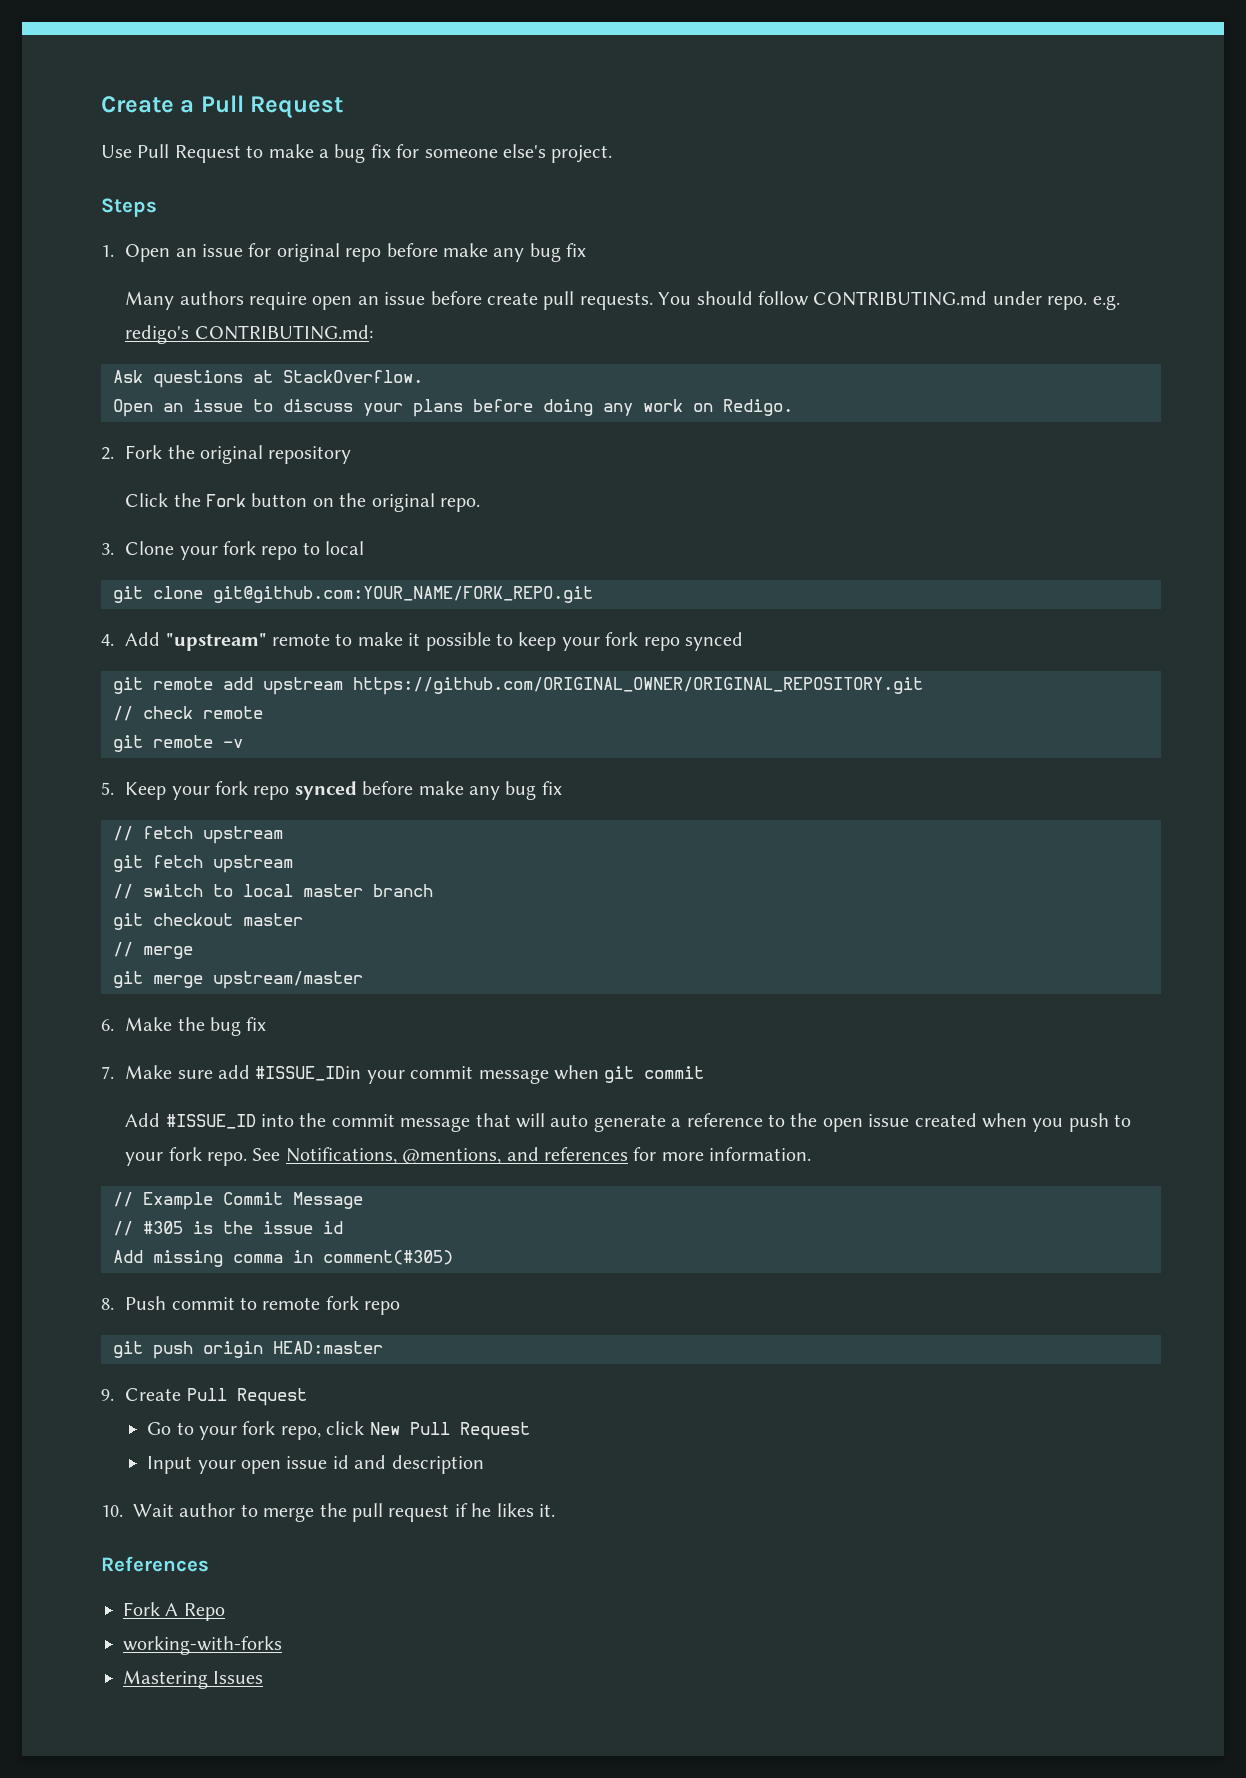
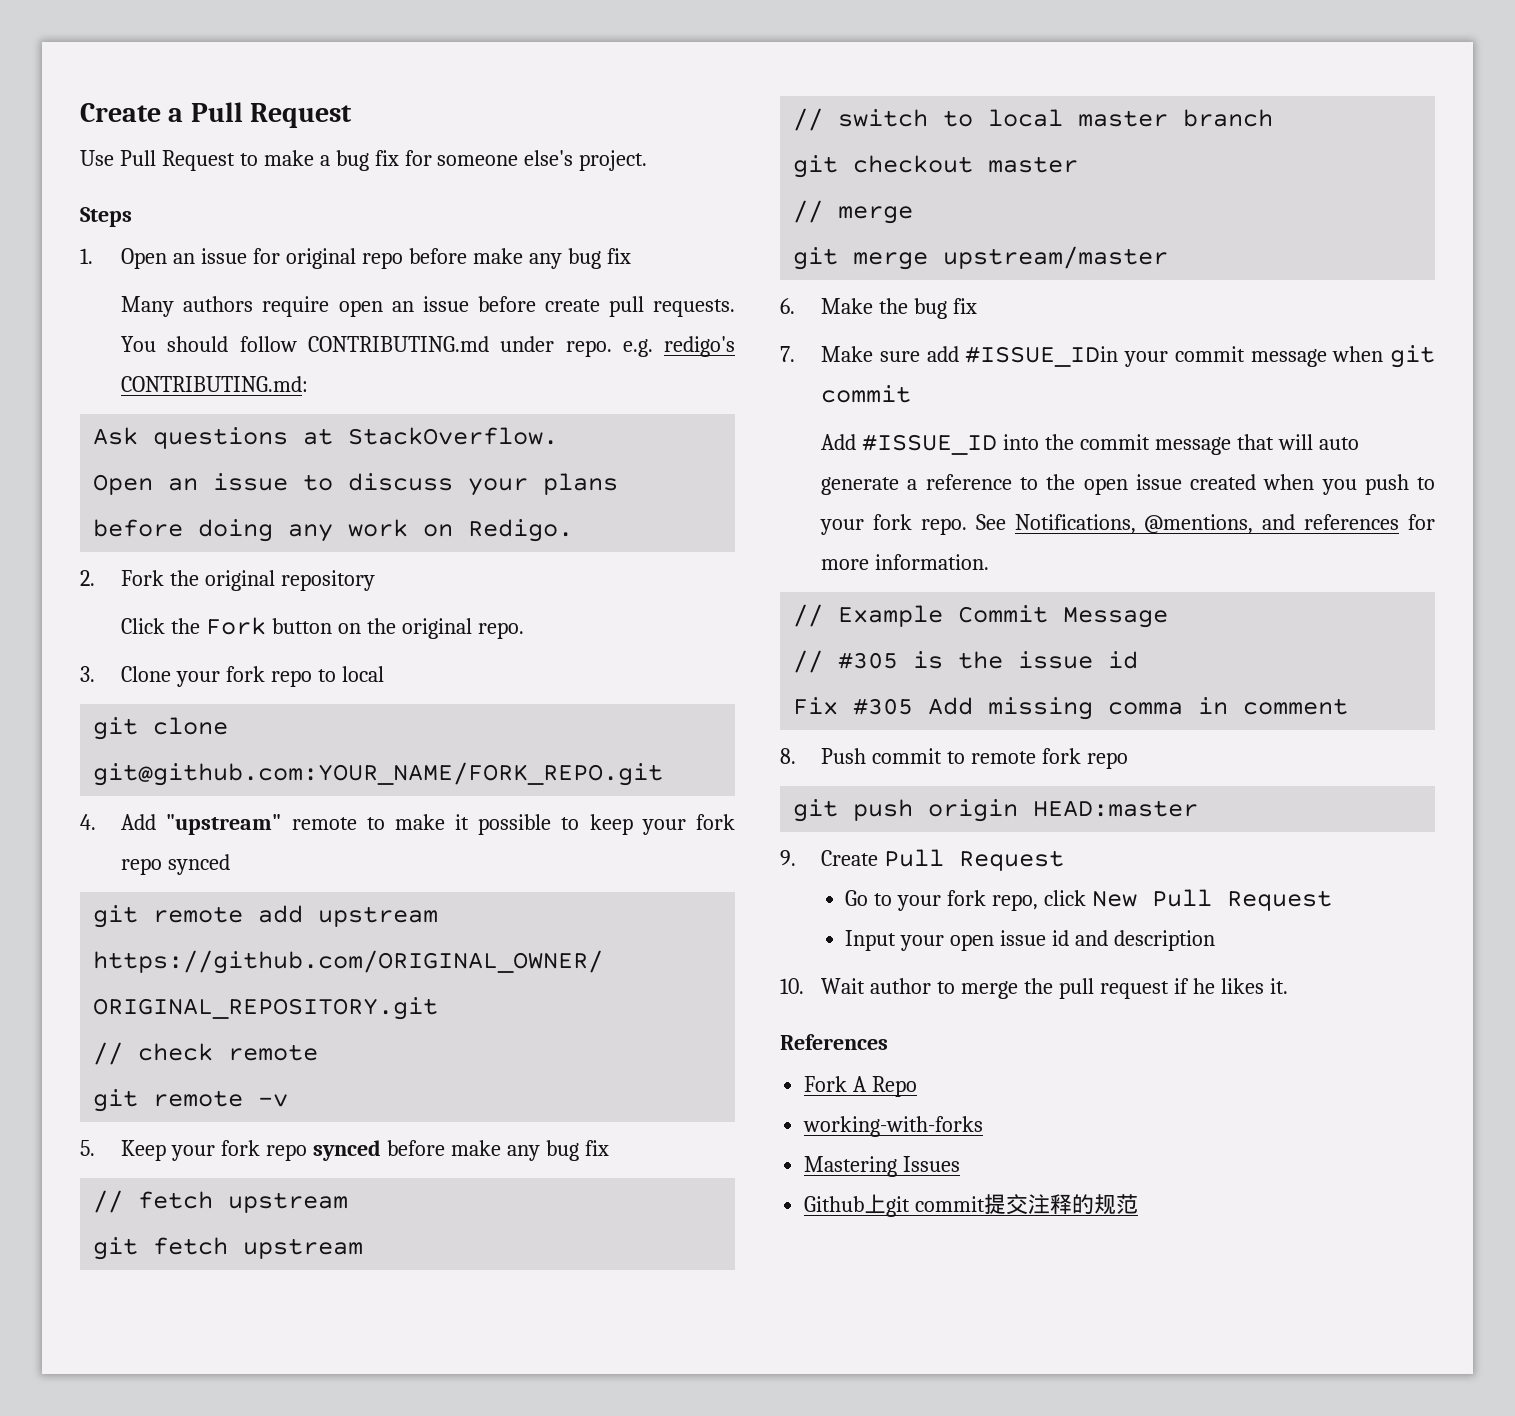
(343, 1227) none -> [793,697,914,715] Fix #305
[323,1250,453,1265] comment(#305) -> [1243,698,1349,715] comment
(264, 1677) none -> [804,1194,1139,1217] // Github上git commit提交注释的规范

